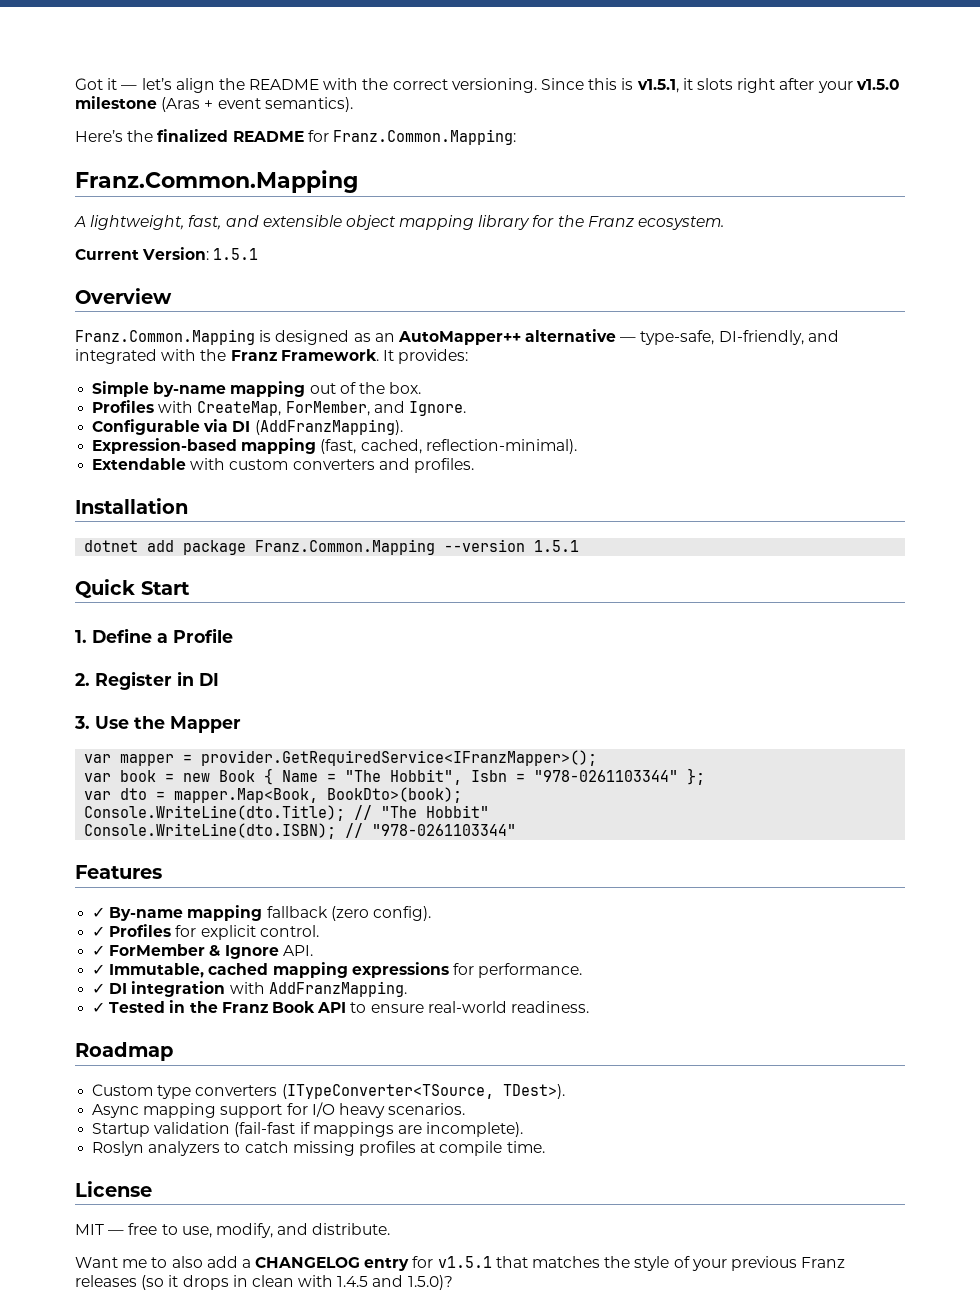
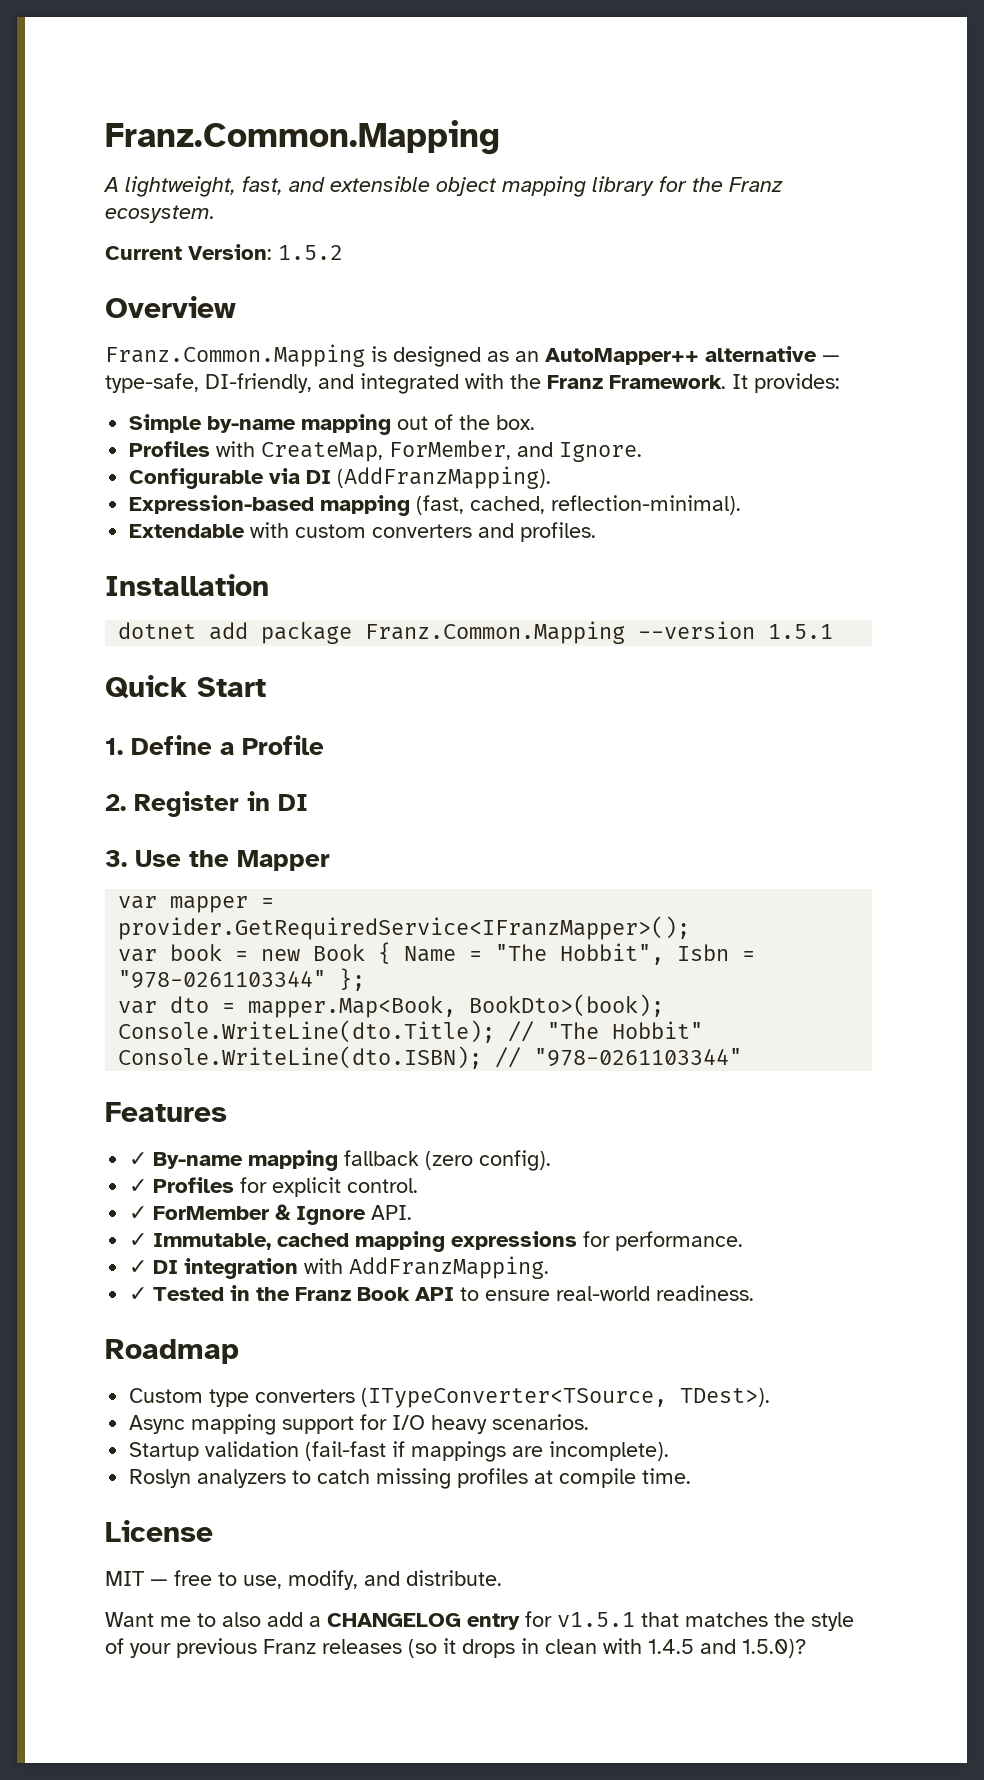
[75,78,900,93] [75,96,353,112] [75,129,516,145] Got it — let’s align the README with the correct versioning. Since this is v1.5.1, it slots right after your v1.5.0 milestone (Aras + event semantics). // Here’s the finalized README for Franz.Common.Mapping: // -> (105, 137) none
[213,248,259,260] 1.5.1 -> [278,245,343,260] 1.5.2

